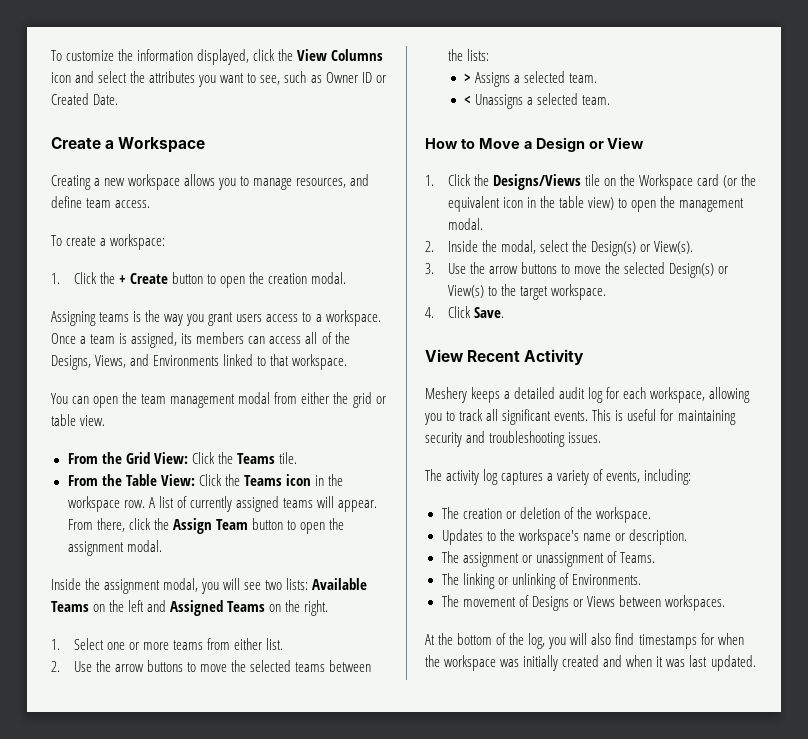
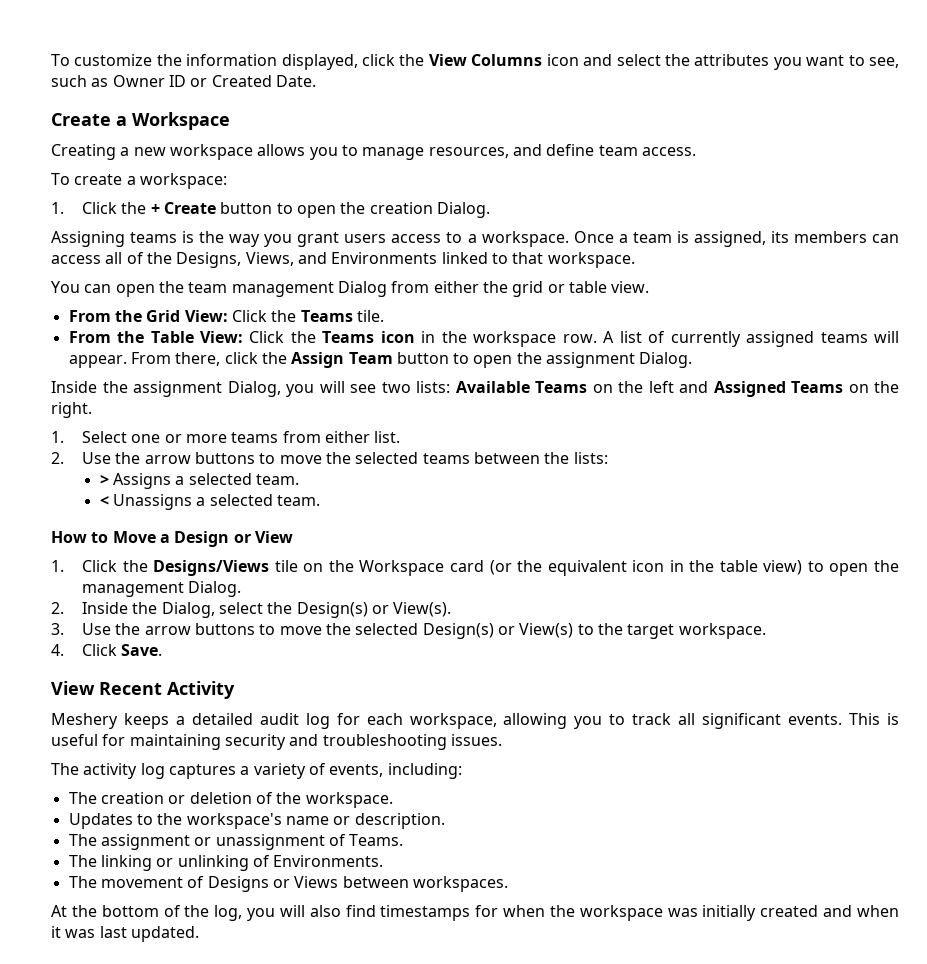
[310,272,346,284] modal. -> [436,202,490,218] Dialog.
[238,392,271,404] modal -> [337,281,387,297] Dialog
[126,540,162,552] modal. -> [639,352,693,368] Dialog.
[163,578,199,592] modal, -> [227,381,281,397] Dialog,
[447,218,483,230] modal. -> [188,581,242,597] Dialog.
[500,240,536,254] modal, -> [161,602,215,618] Dialog,

